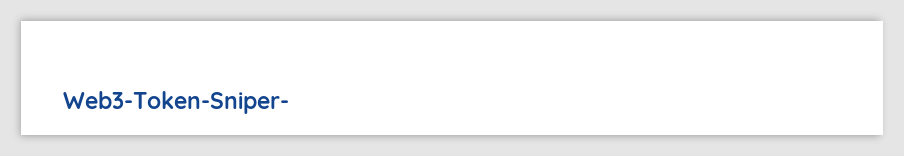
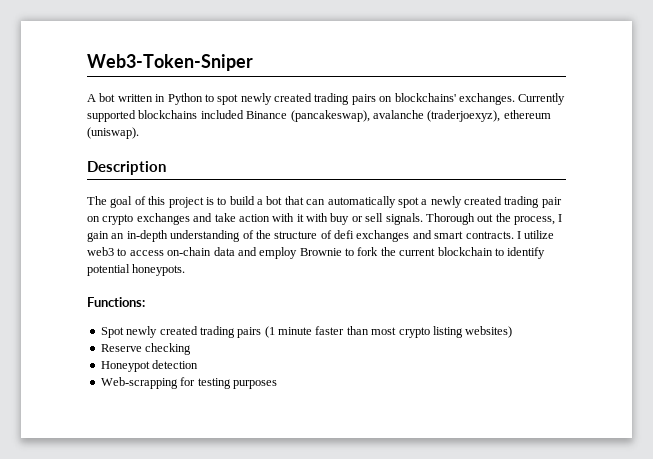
[63,91,289,114] Web3-Token-Sniper- -> [87,54,253,71] [87,93,566,105] [87,110,551,122] [87,127,139,139] [87,161,166,175] [87,196,562,208] [87,213,563,225] [87,230,555,242] [87,247,546,259] [87,264,186,276] [87,297,145,307] [100,326,513,338] [100,343,192,355] [100,360,199,372] [100,377,277,389] Web3-Token-Sniper // A bot written in Python to spot newly created trading pairs on blockchains' exchanges. Currently supported blockchains included Binance (pancakeswap), avalanche (traderjoexyz), ethereum (uniswap). // Description // The goal of this project is to build a bot that can automatically spot a newly created trading pair on crypto exchanges and take action with it with buy or sell signals. Thorough out the process, I gain an in-depth understanding of the structure of defi exchanges and smart contracts. I utilize web3 to access on-chain data and employ Brownie to fork the current blockchain to identify potential honeypots. // Functions: // Spot newly created trading pairs (1 minute faster than most crypto listing websites) // Reserve checking // Honeypot detection // Web-scrapping for testing purposes

